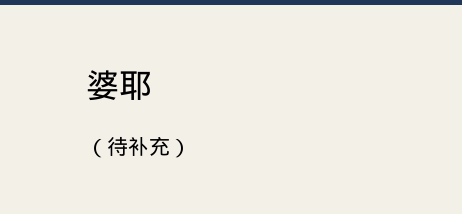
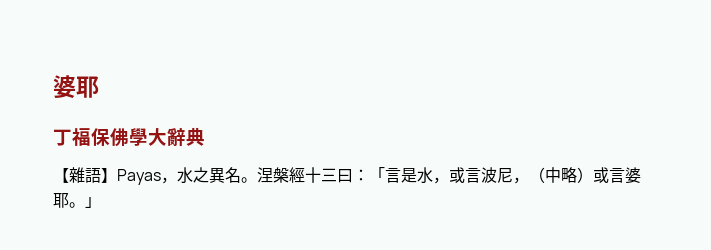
[86,136,191,158] （待补充） -> [53,127,205,147] [53,167,641,185] [53,192,101,208] 丁福保佛學大辭典 // 【雜語】Payas，水之異名。涅槃經十三曰：「言是水，或言波尼，（中略）或言婆耶。」

